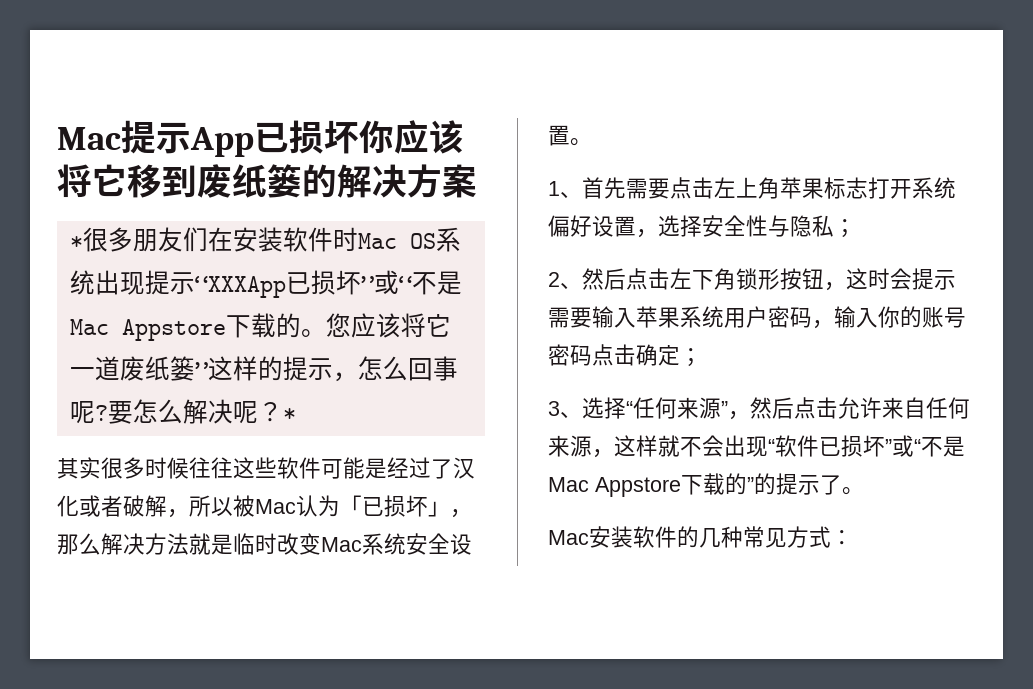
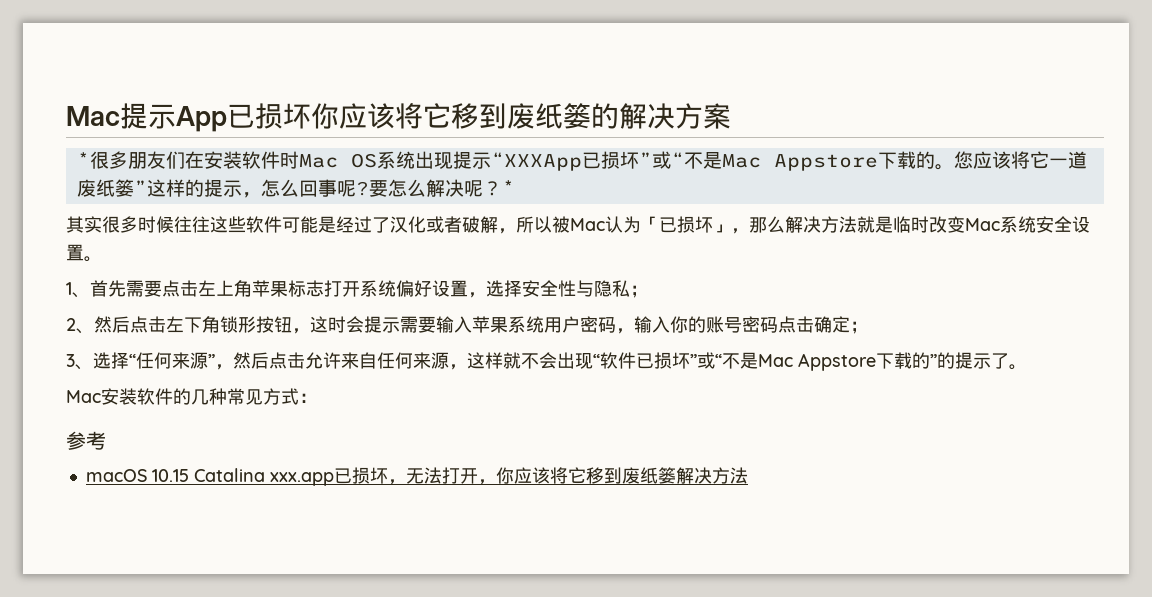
(853, 537) none -> [66,431,106,450] [85,467,748,486] // 参考 // macOS 10.15 Catalina xxx.app已损坏，无法打开，你应该将它移到废纸篓解决方法

